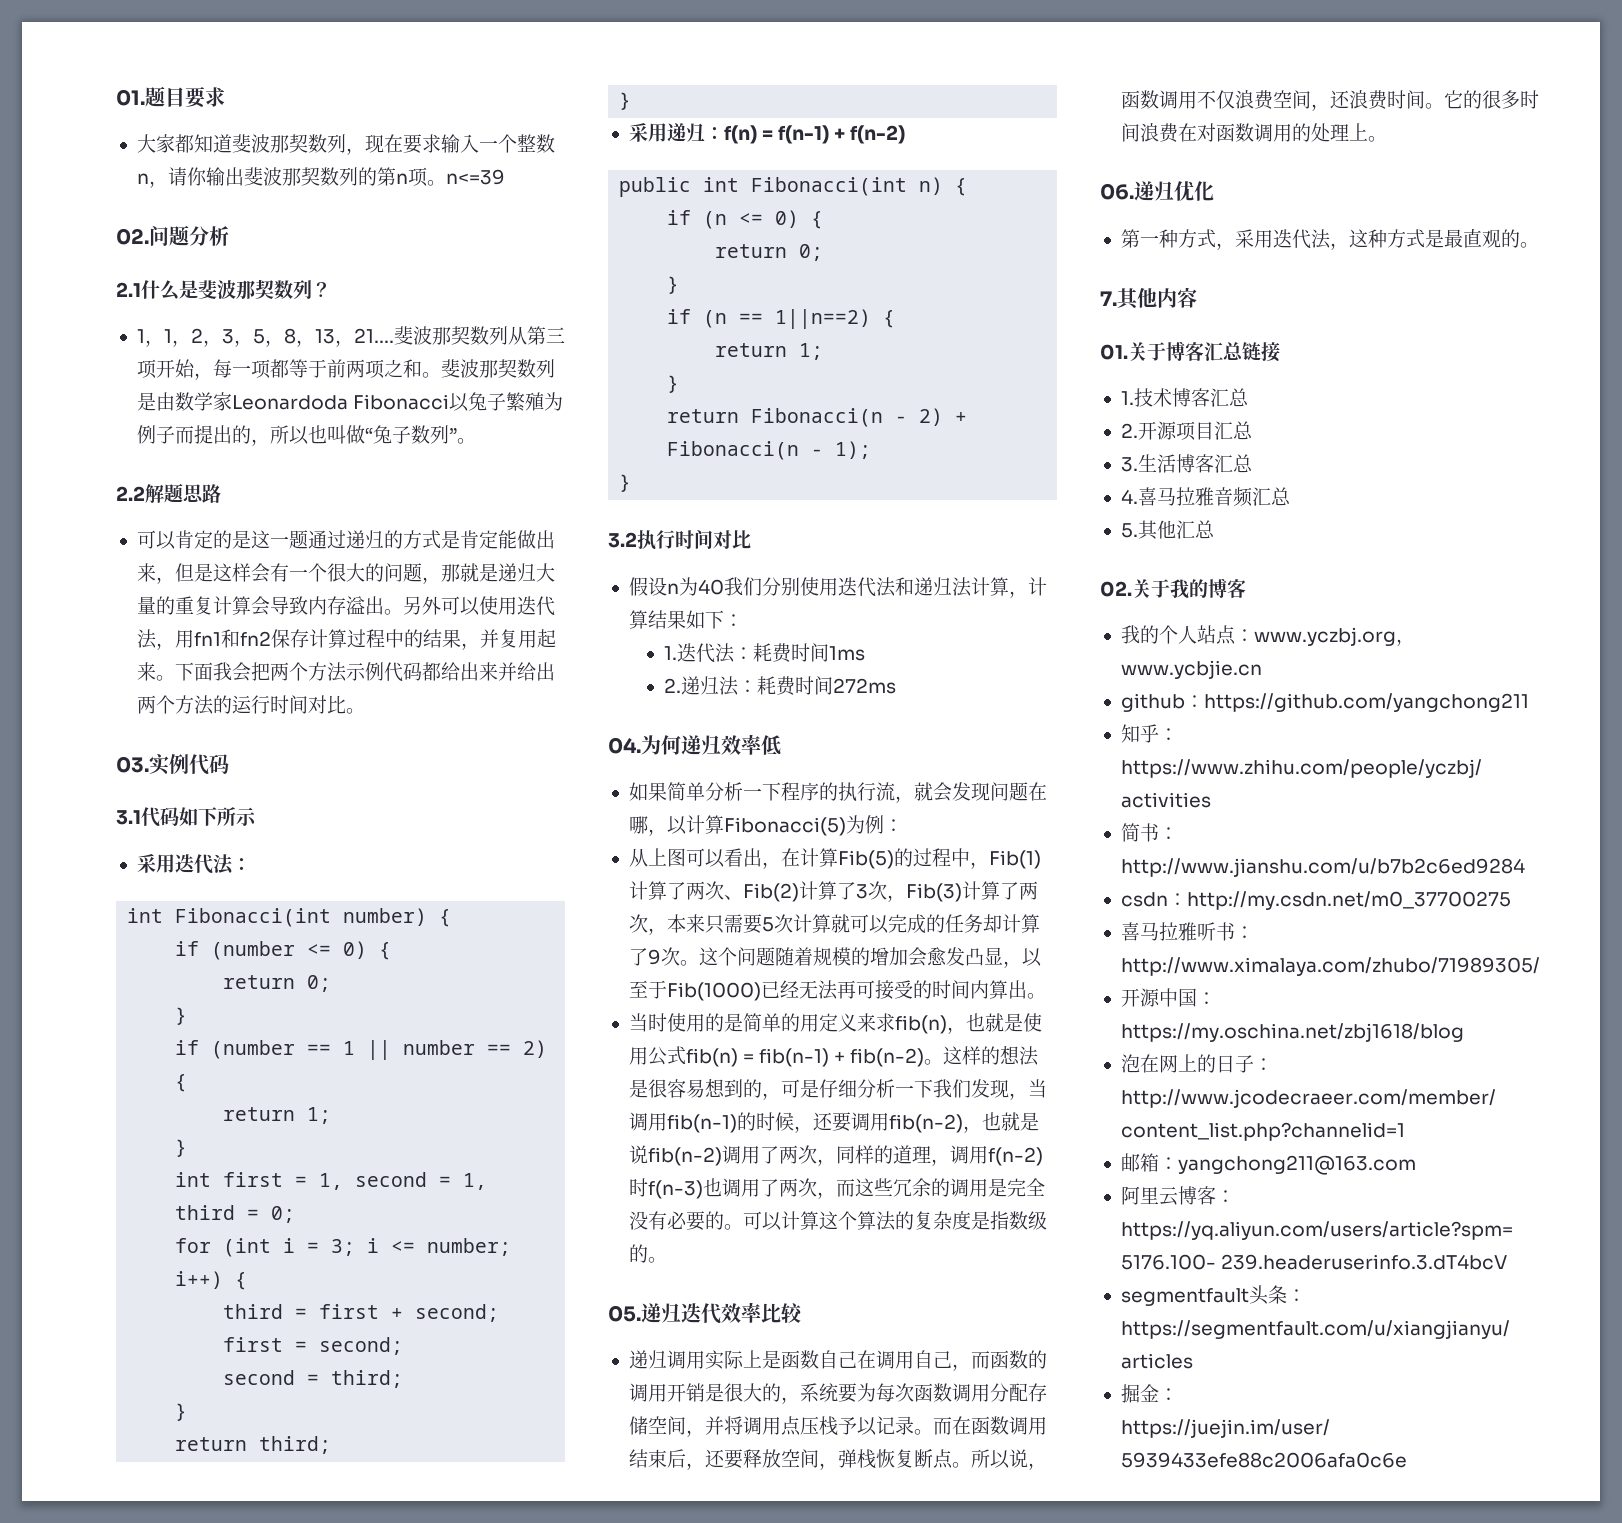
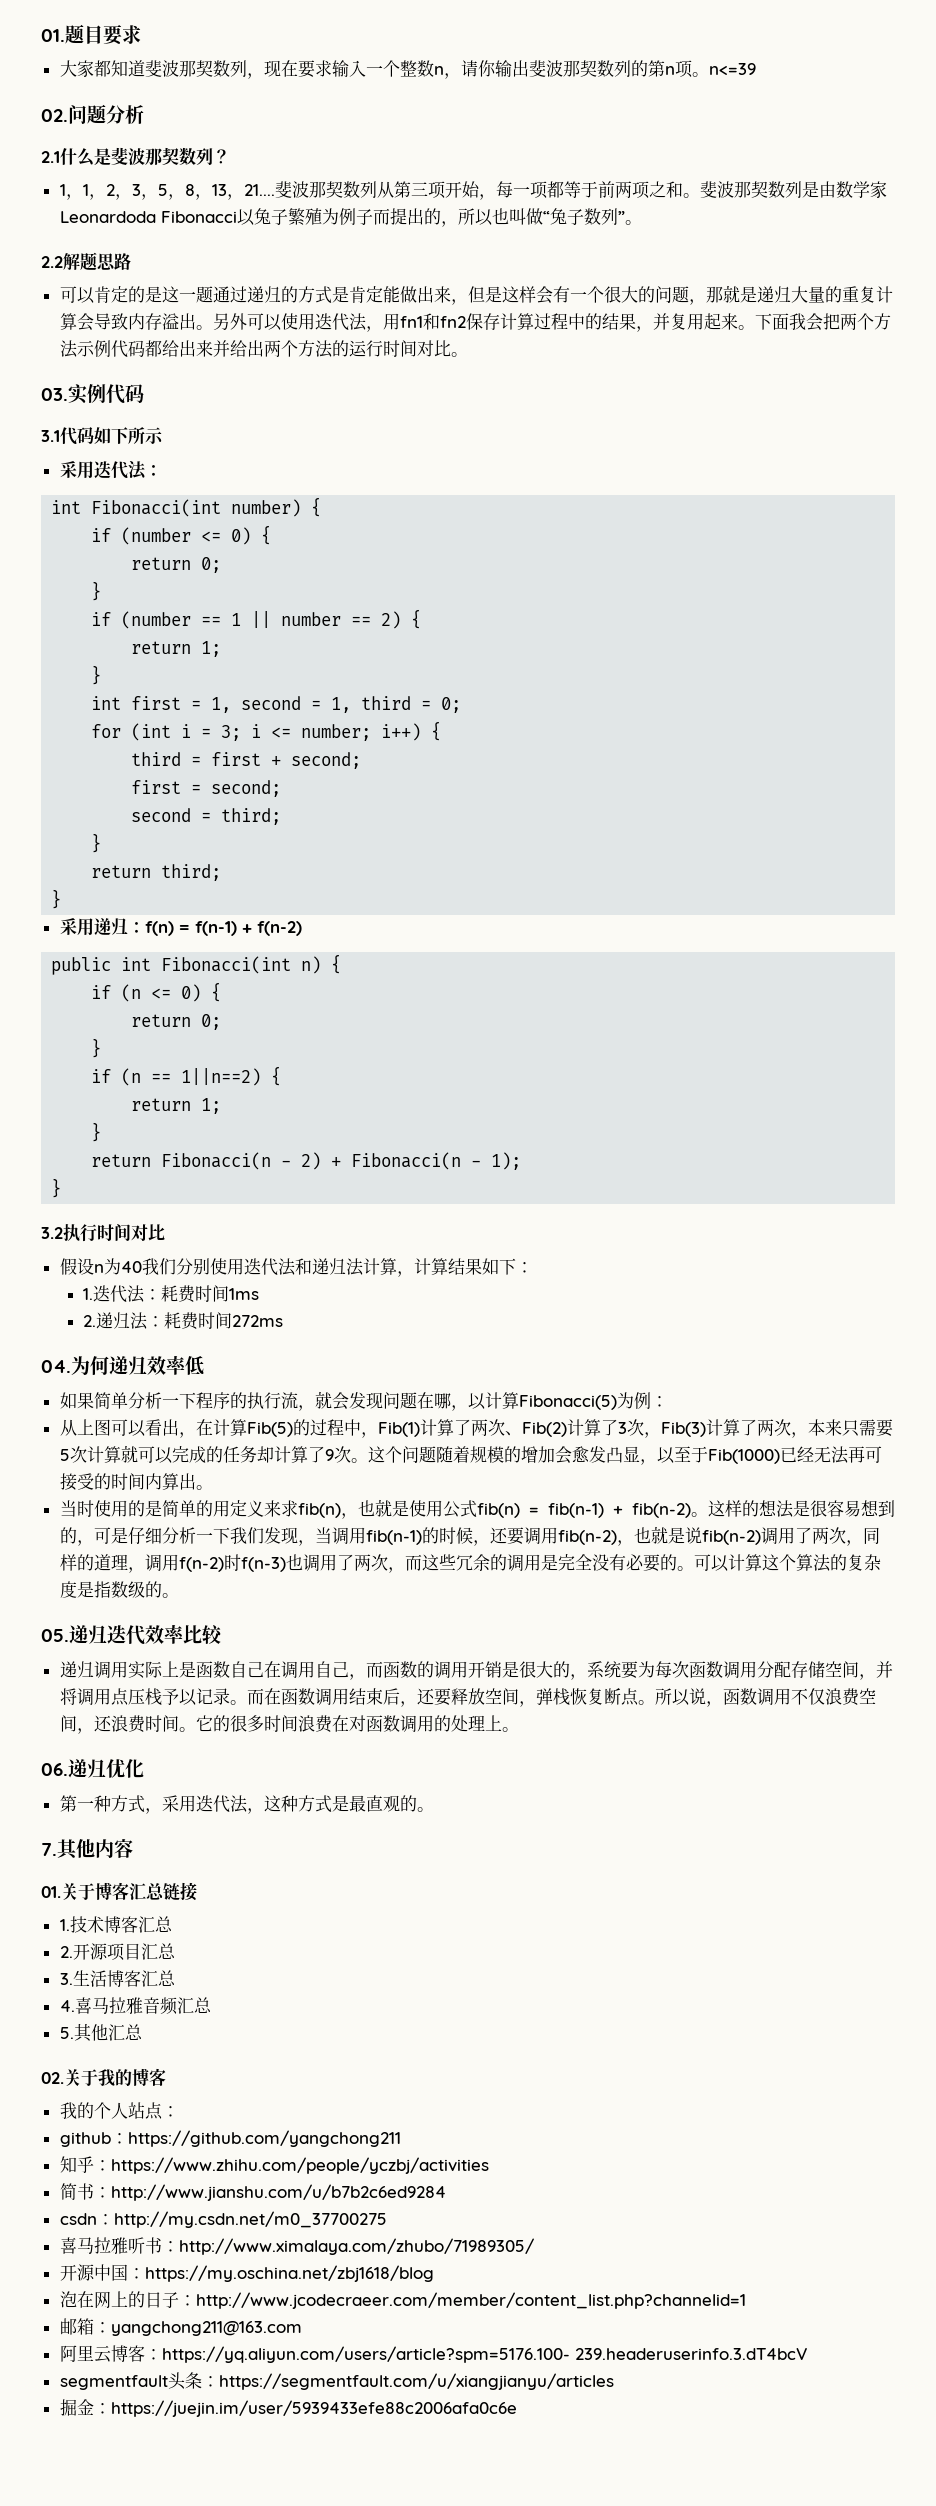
[1253,627,1415,646] [1120,660,1262,679] www.yczbj.org，www.ycbjie.cn -> (179, 2111) none

